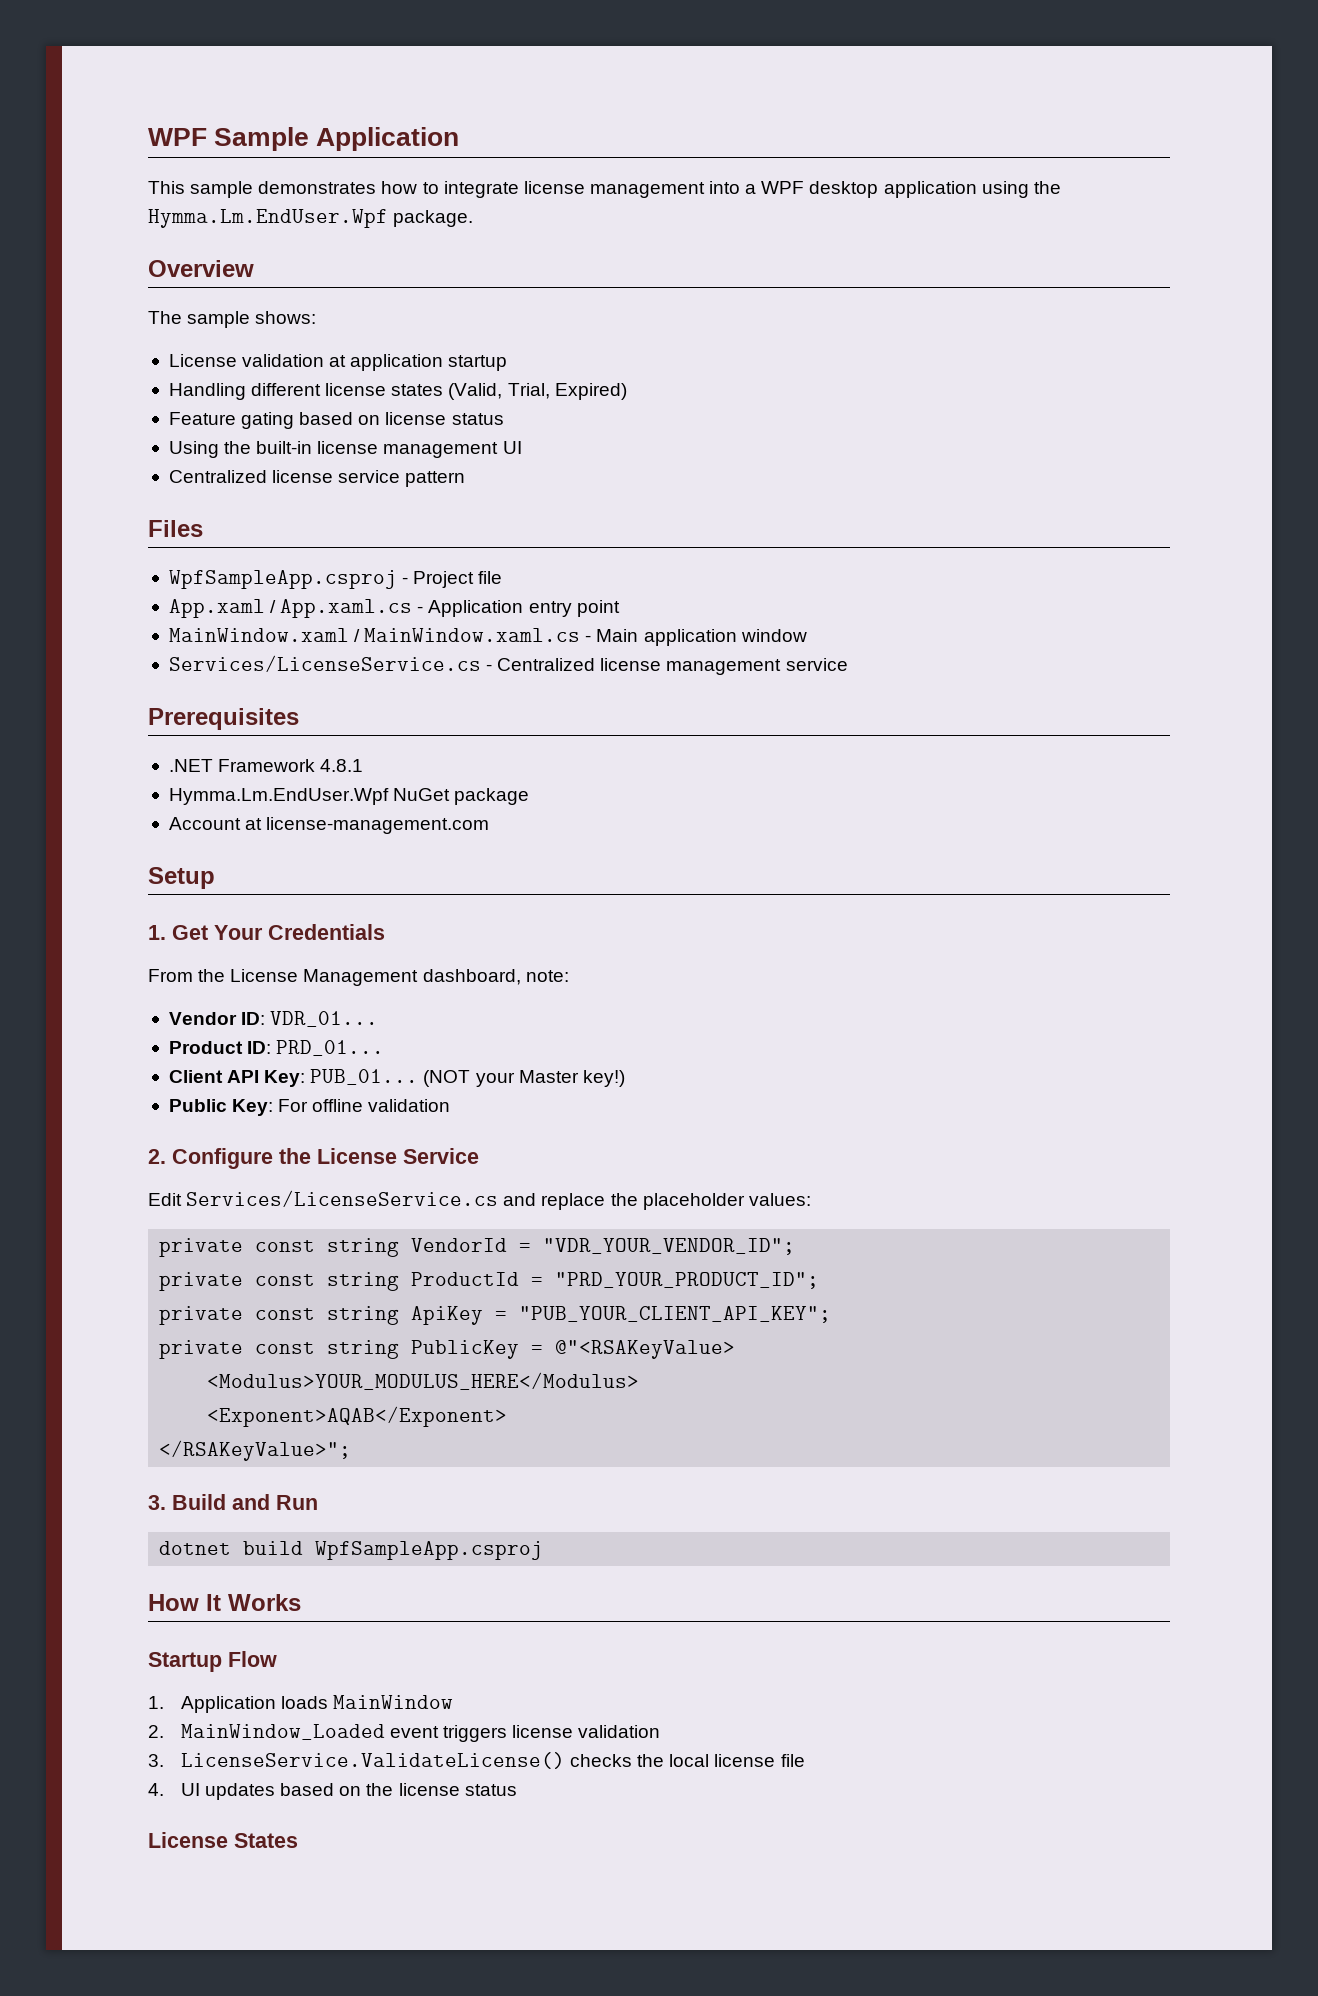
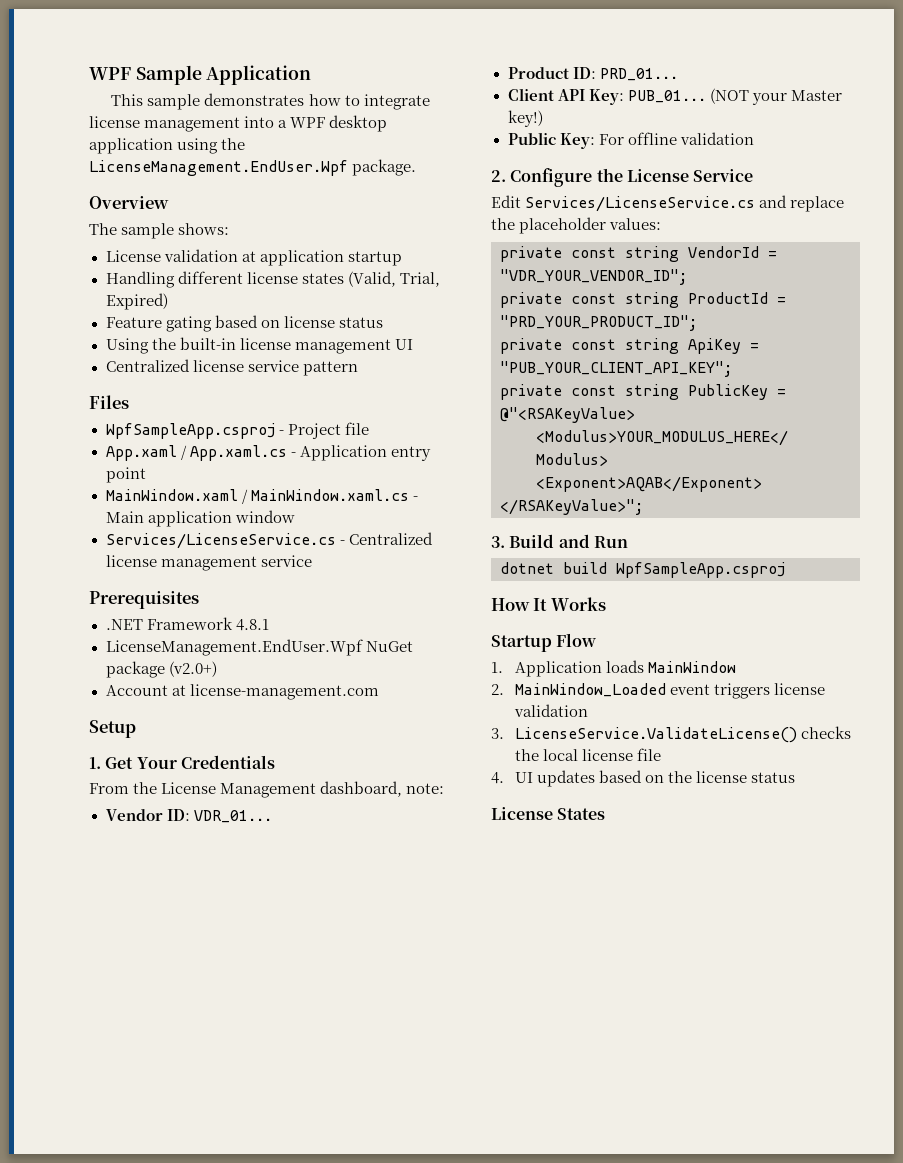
[148,209,388,228] Hymma.Lm.EndUser.Wpf -> [89,160,348,176] LicenseManagement.EndUser.Wpf
[168,788,389,805] Hymma.Lm.EndUser.Wpf -> [105,639,363,656] LicenseManagement.EndUser.Wpf
(530, 796) none -> [168,661,217,677] (v2.0+)

